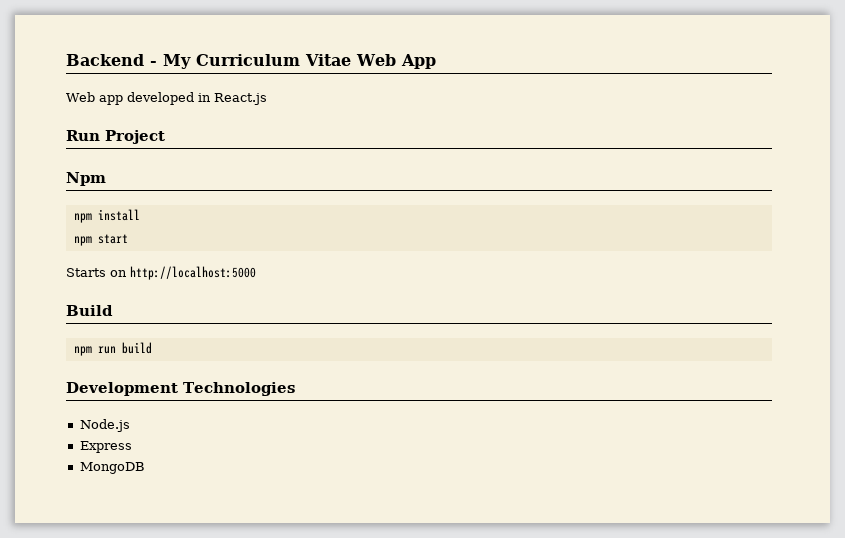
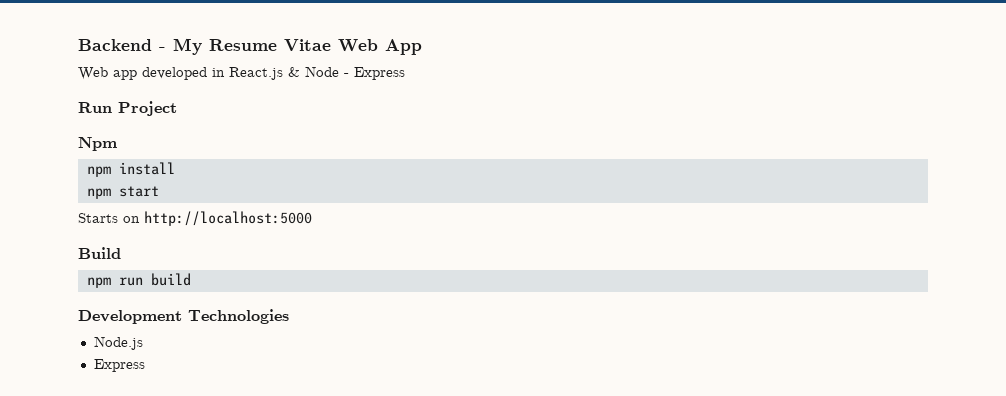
[196,54,300,66] Curriculum -> [209,39,277,51] Resume
(267, 99) none -> [288,66,405,80] & Node - Express
[79,462,145,474] // MongoDB -> (145, 365) none

